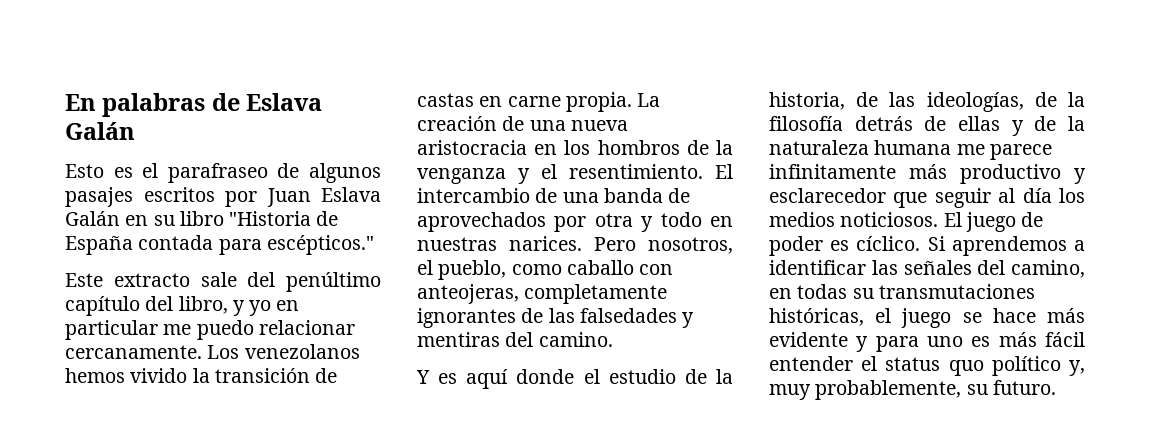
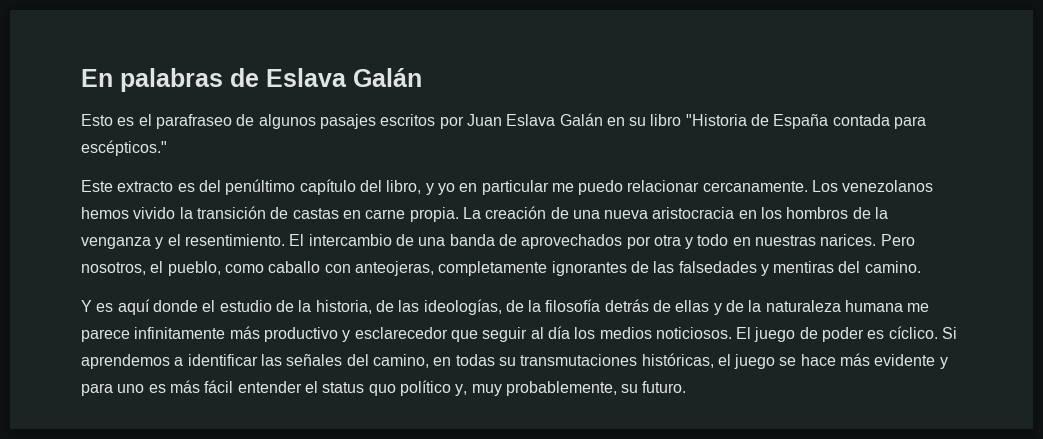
[200,272,237,287] sale -> [177,183,195,192] es

